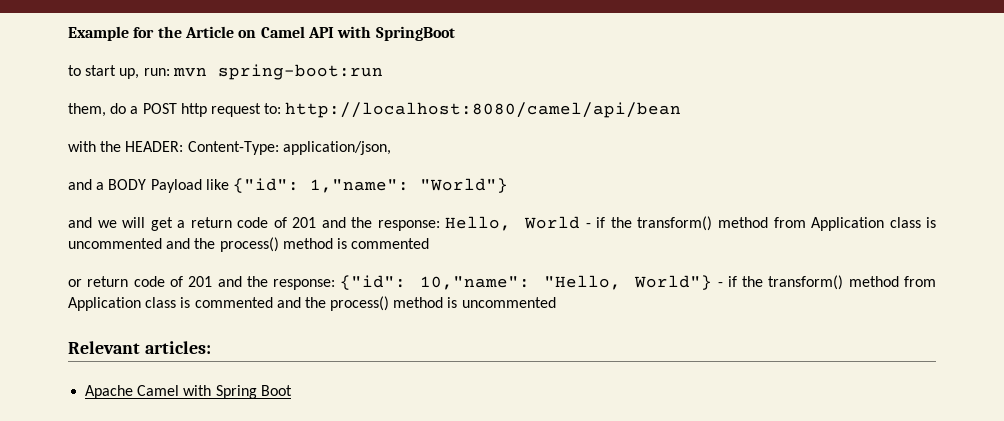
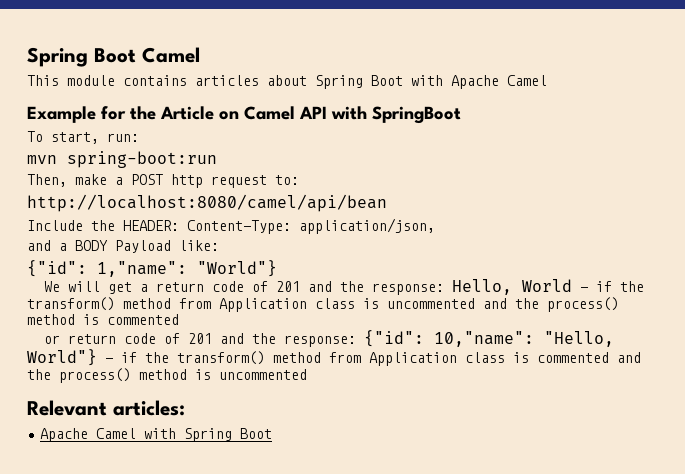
(68, 33) none -> [27,47,200,67] [27,75,547,89] Spring Boot Camel // This module contains articles about Spring Boot with Apache Camel //
[68,65,140,79] to start up, -> [27,131,99,144] To start,
(170, 72) none -> (139, 137) //
[68,103,127,117] them, do -> [27,174,107,187] Then, make
(282, 108) none -> (299, 180) //
[68,141,96,152] with -> [27,220,83,231] Include
[205,179,229,190] like -> [179,240,219,251] like: //
[68,217,117,228] and we -> [43,281,60,292] We

